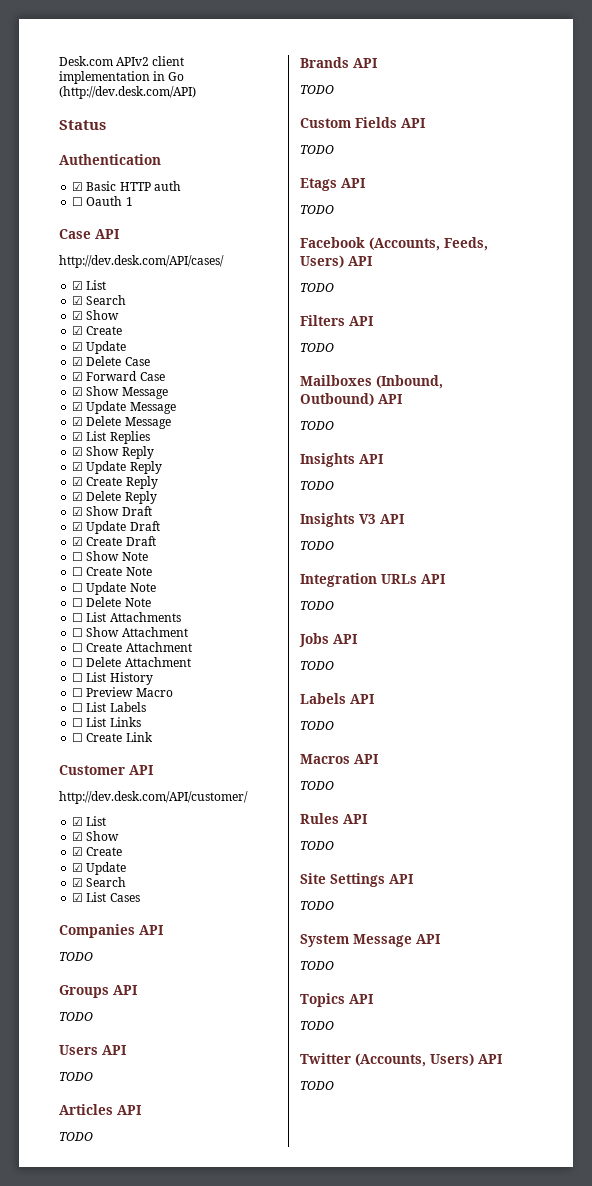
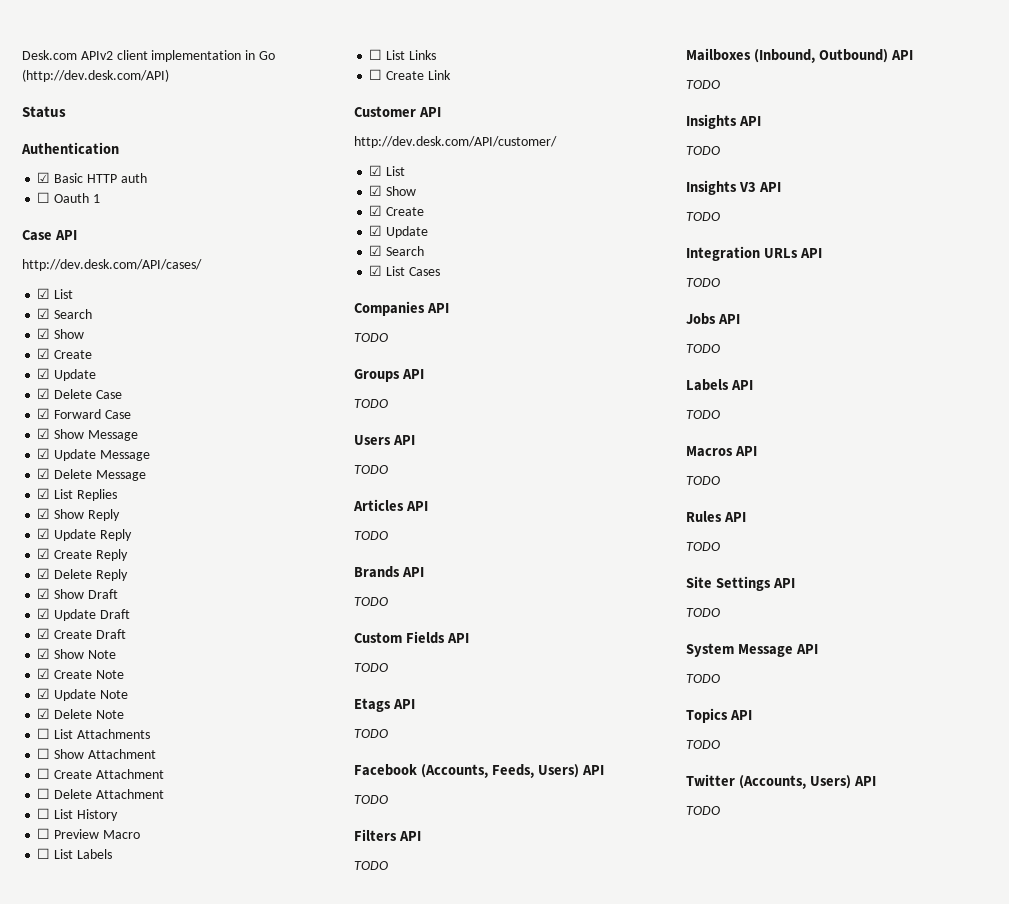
[72,552,84,561] ☐ -> [37,648,51,659] ☑
[72,567,84,576] ☐ -> [37,668,51,679] ☑
[72,583,84,592] ☐ -> [37,688,51,699] ☑
[72,598,84,607] ☐ -> [37,708,51,719] ☑

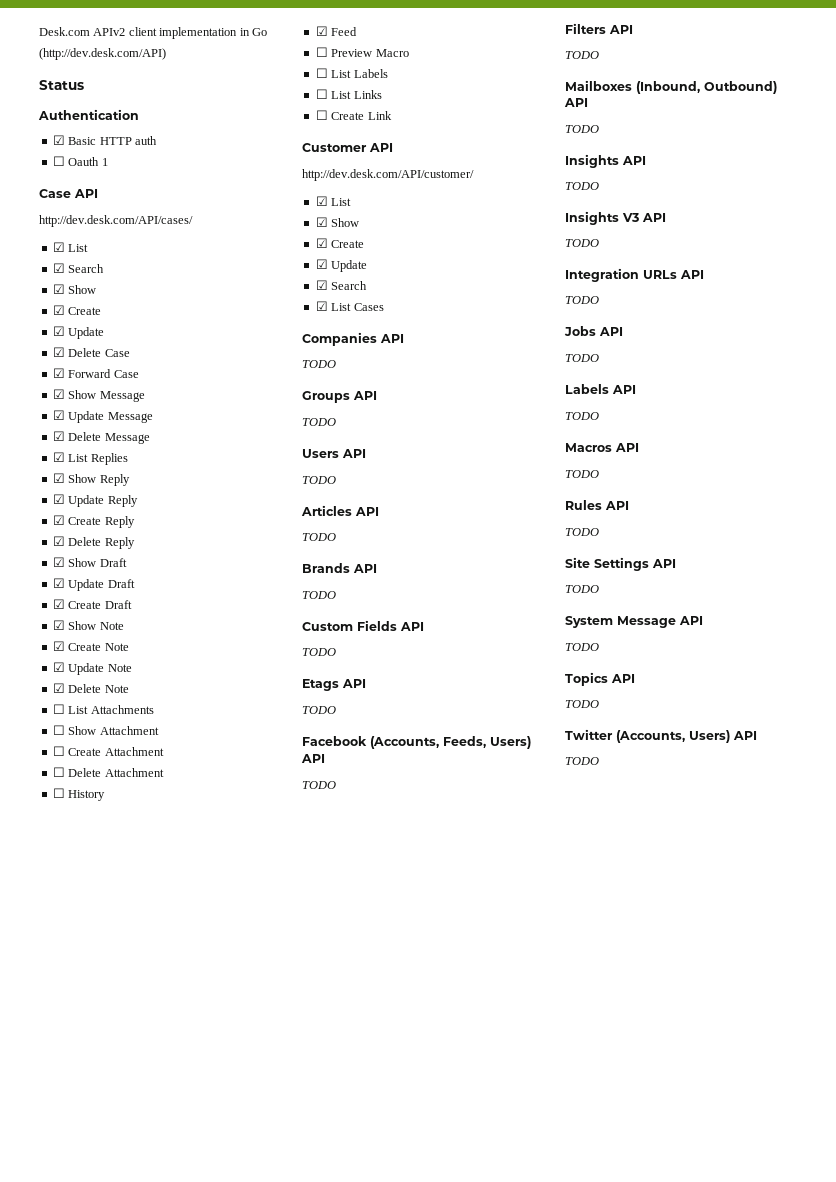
[54,809,74,819] List -> (65, 793) none
(118, 815) none -> [315,26,358,36] // ☑ Feed

